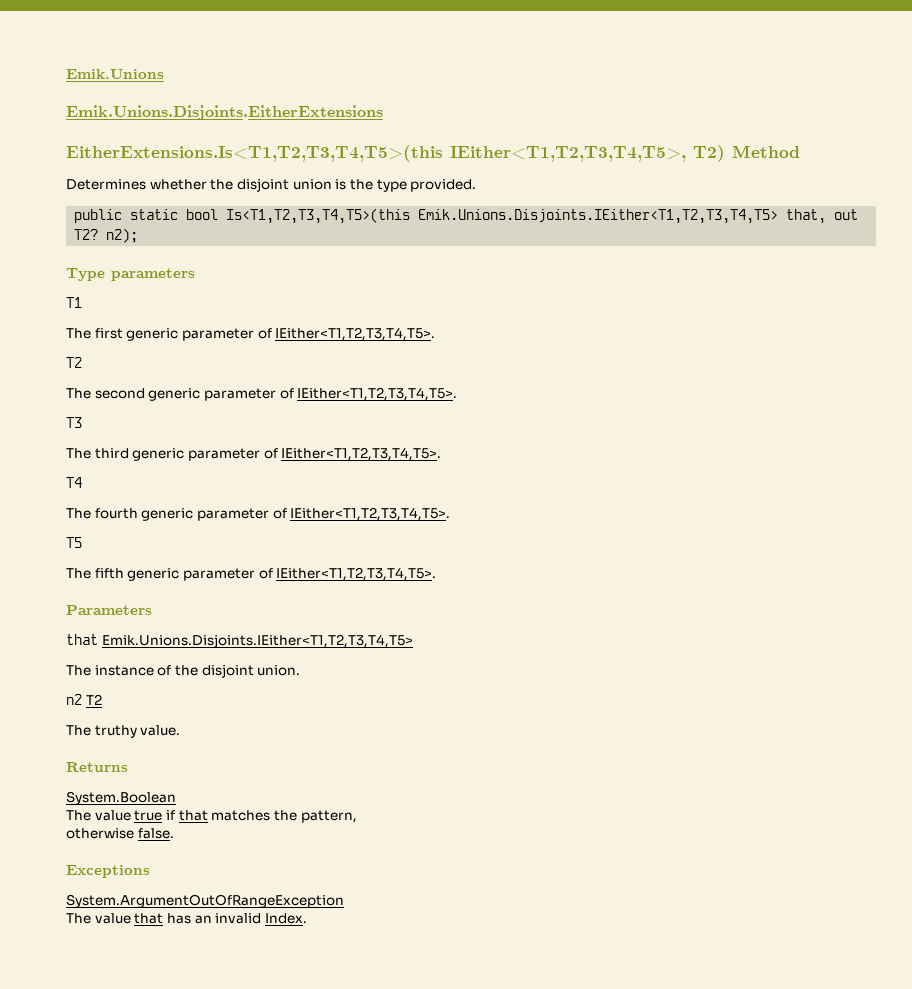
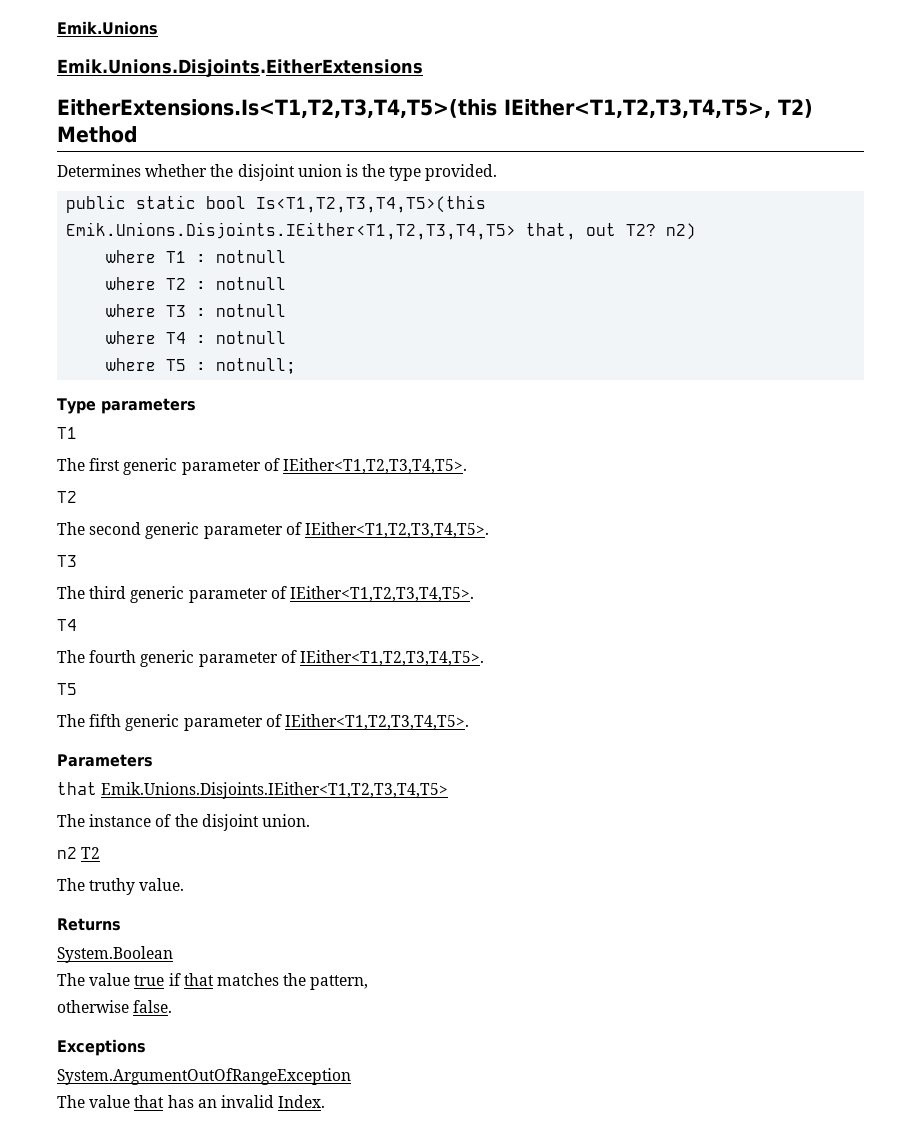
[106,228,139,243] n2); -> [666,223,697,240] [106,250,287,263] [106,277,287,290] [106,304,287,317] [106,331,287,344] [106,358,297,374] n2) // where T1 : notnull // where T2 : notnull // where T3 : notnull // where T4 : notnull // where T5 : notnull;

